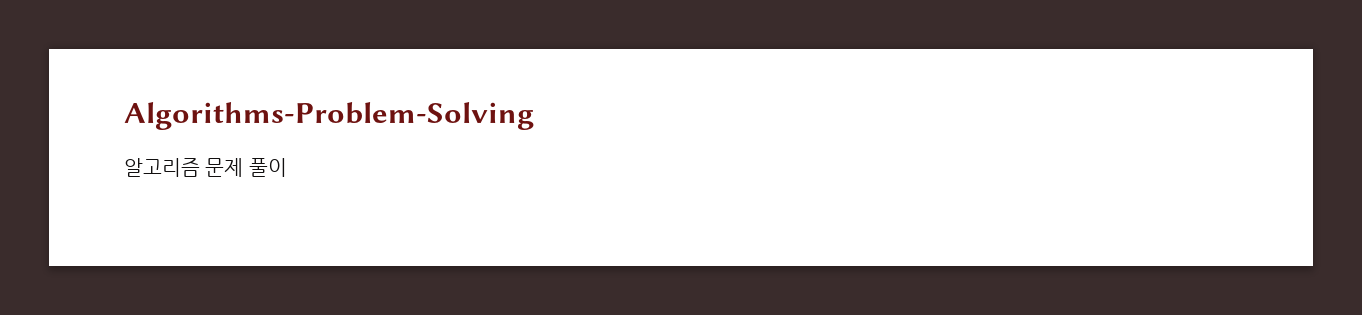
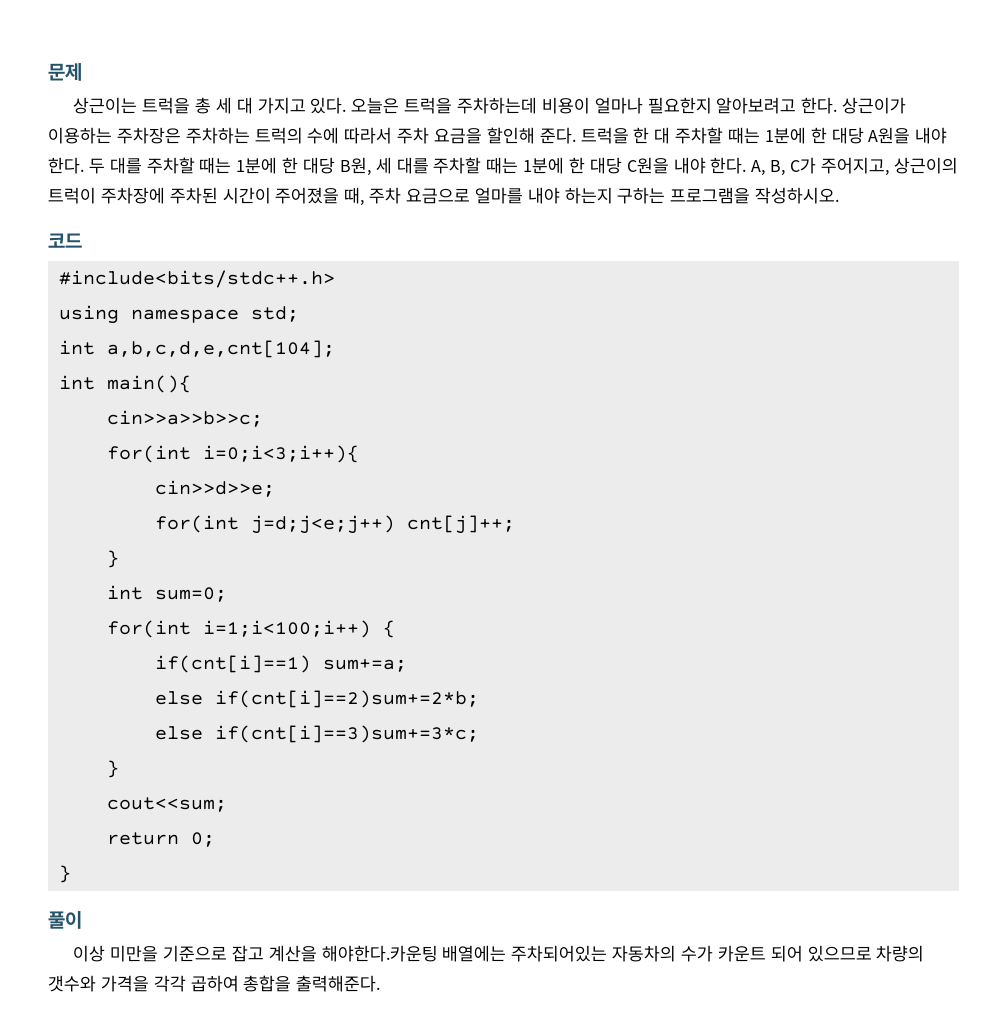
[124,102,534,130] [124,158,287,177] Algorithms-Problem-Solving // 알고리즘 문제 풀이 -> [48,63,82,81] [73,97,907,114] [48,127,948,144] [48,157,958,176] [48,187,840,206] [48,233,82,248] [58,270,335,288] [58,305,299,324] [58,340,335,358] [58,375,191,393] [106,410,263,427] [106,445,359,463] [154,480,275,497] [154,515,515,534] [106,550,119,568] [106,585,227,602] [106,620,395,638] [154,655,407,673] [154,690,479,708] [154,725,479,743] [106,760,119,778] [106,797,227,812] [106,832,215,847] [58,865,71,883] [48,911,82,929] [73,945,925,962] [48,975,381,992] 문제 // 상근이는 트럭을 총 세 대 가지고 있다. 오늘은 트럭을 주차하는데 비용이 얼마나 필요한지 알아보려고 한다. 상근이가 이용하는 주차장은 주차하는 트럭의 수에 따라서 주차 요금을 할인해 준다. 트럭을 한 대 주차할 때는 1분에 한 대당 A원을 내야 한다. 두 대를 주차할 때는 1분에 한 대당 B원, 세 대를 주차할 때는 1분에 한 대당 C원을 내야 한다. A, B, C가 주어지고, 상근이의 트럭이 주차장에 주차된 시간이 주어졌을 때, 주차 요금으로 얼마를 내야 하는지 구하는 프로그램을 작성하시오. // 코드 // #include<bits/stdc++.h> // using namespace std; // int a,b,c,d,e,cnt[104]; // int main(){ // cin>>a>>b>>c; // for(int i=0;i<3;i++){ // cin>>d>>e; // for(int j=d;j<e;j++) cnt[j]++; // } // int sum=0; // for(int i=1;i<100;i++) { // if(cnt[i]==1) sum+=a; // else if(cnt[i]==2)sum+=2*b; // else if(cnt[i]==3)sum+=3*c; // } // cout<<sum; // return 0; // } // 풀이 // 이상 미만을 기준으로 잡고 계산을 해야한다.카운팅 배열에는 주차되어있는 자동차의 수가 카운트 되어 있으므로 차량의 갯수와 가격을 각각 곱하여 총합을 출력해준다.

